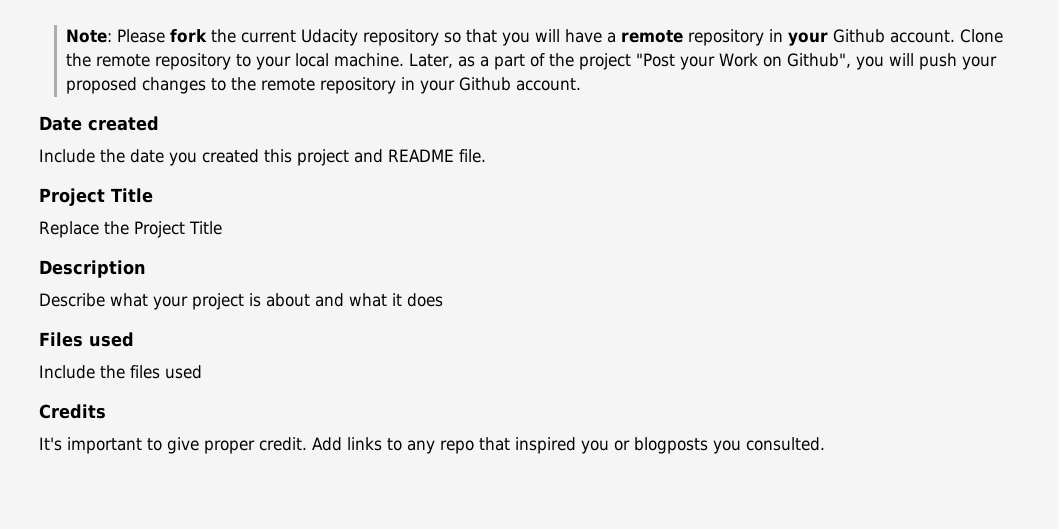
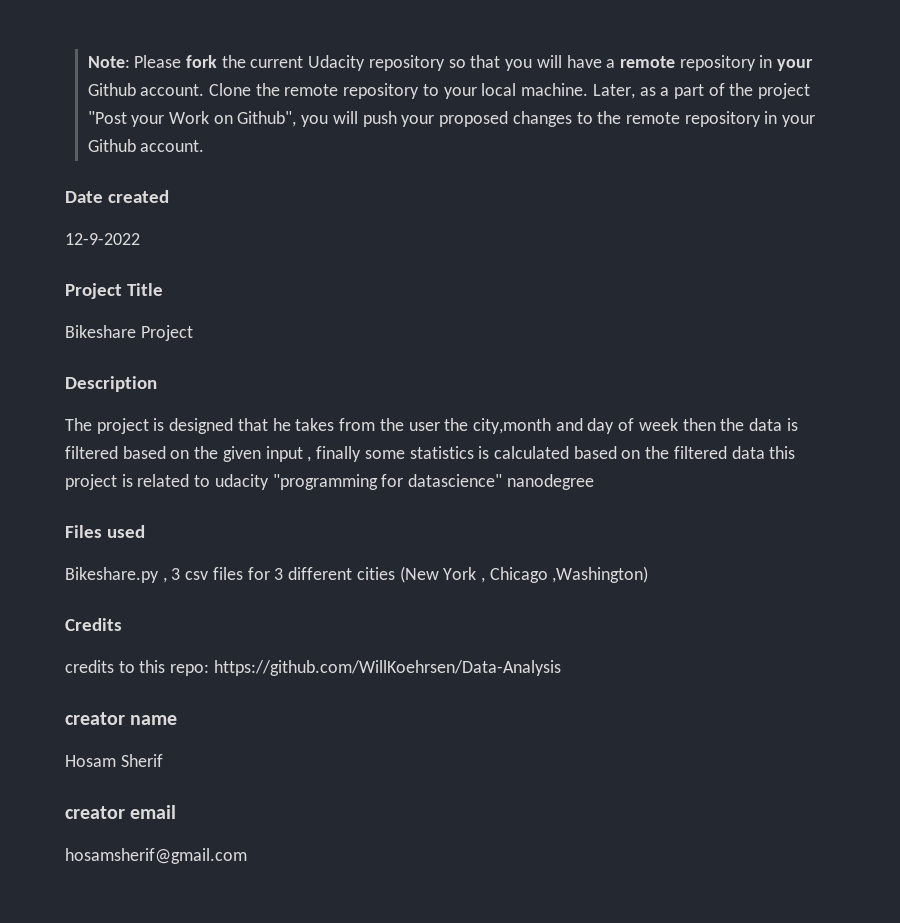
[39,149,486,166] [39,188,153,206] [39,221,222,238] Include the date you created this project and README file. // Project Title // Replace the Project Title -> [65,233,140,245] [65,283,163,299] [65,325,193,341] 12-9-2022 // Project Title // Bikeshare Project
[39,293,443,310] [39,332,134,347] [39,365,202,379] [39,404,106,419] [39,437,825,454] Describe what your project is about and what it does // Files used // Include the files used // Credits // It's important to give proper credit. Add links to any repo that inspired you or blogposts you consulted. -> [65,418,798,434] [65,446,796,462] [65,474,594,490] [65,525,145,538] [65,566,649,583] [65,618,122,631] [65,660,561,676] [65,712,178,725] [65,754,163,767] [65,805,177,819] [65,848,247,864] The project is designed that he takes from the user the city,month and day of week then the data is filtered based on the given input , finally some statistics is calculated based on the filtered data this project is related to udacity "programming for datascience" nanodegree // Files used // Bikeshare.py , 3 csv files for 3 different cities (New York , Chicago ,Washington) // Credits // credits to this repo: https://github.com/WillKoehrsen/Data-Analysis // creator name // Hosam Sherif // creator email // hosamsherif@gmail.com

